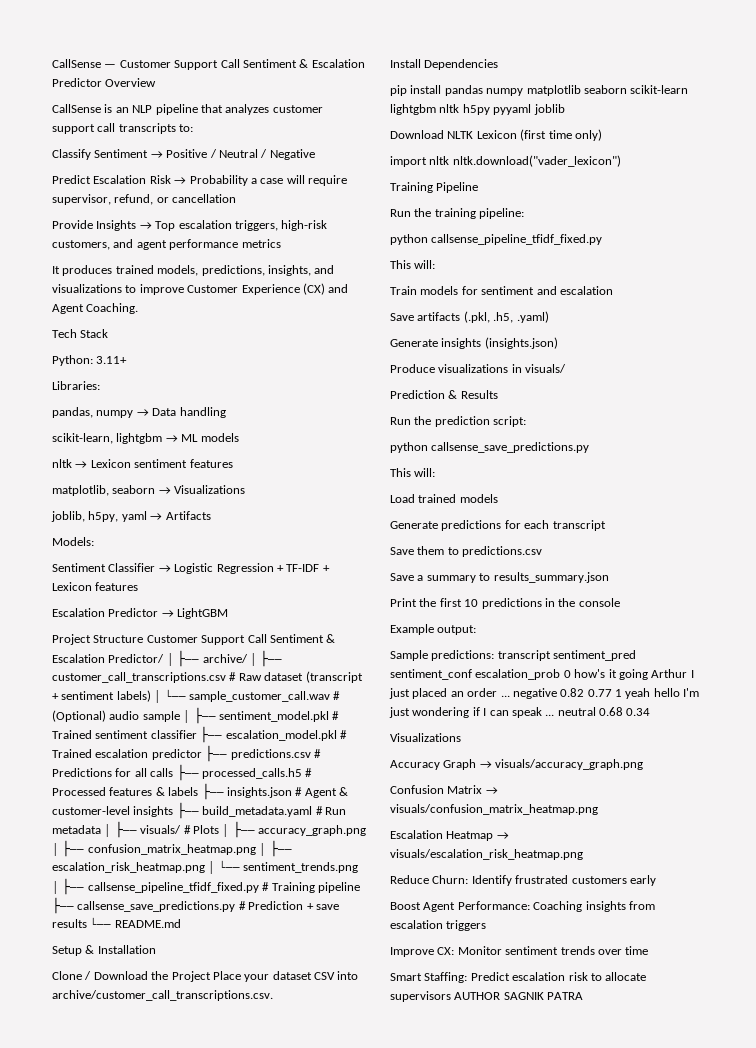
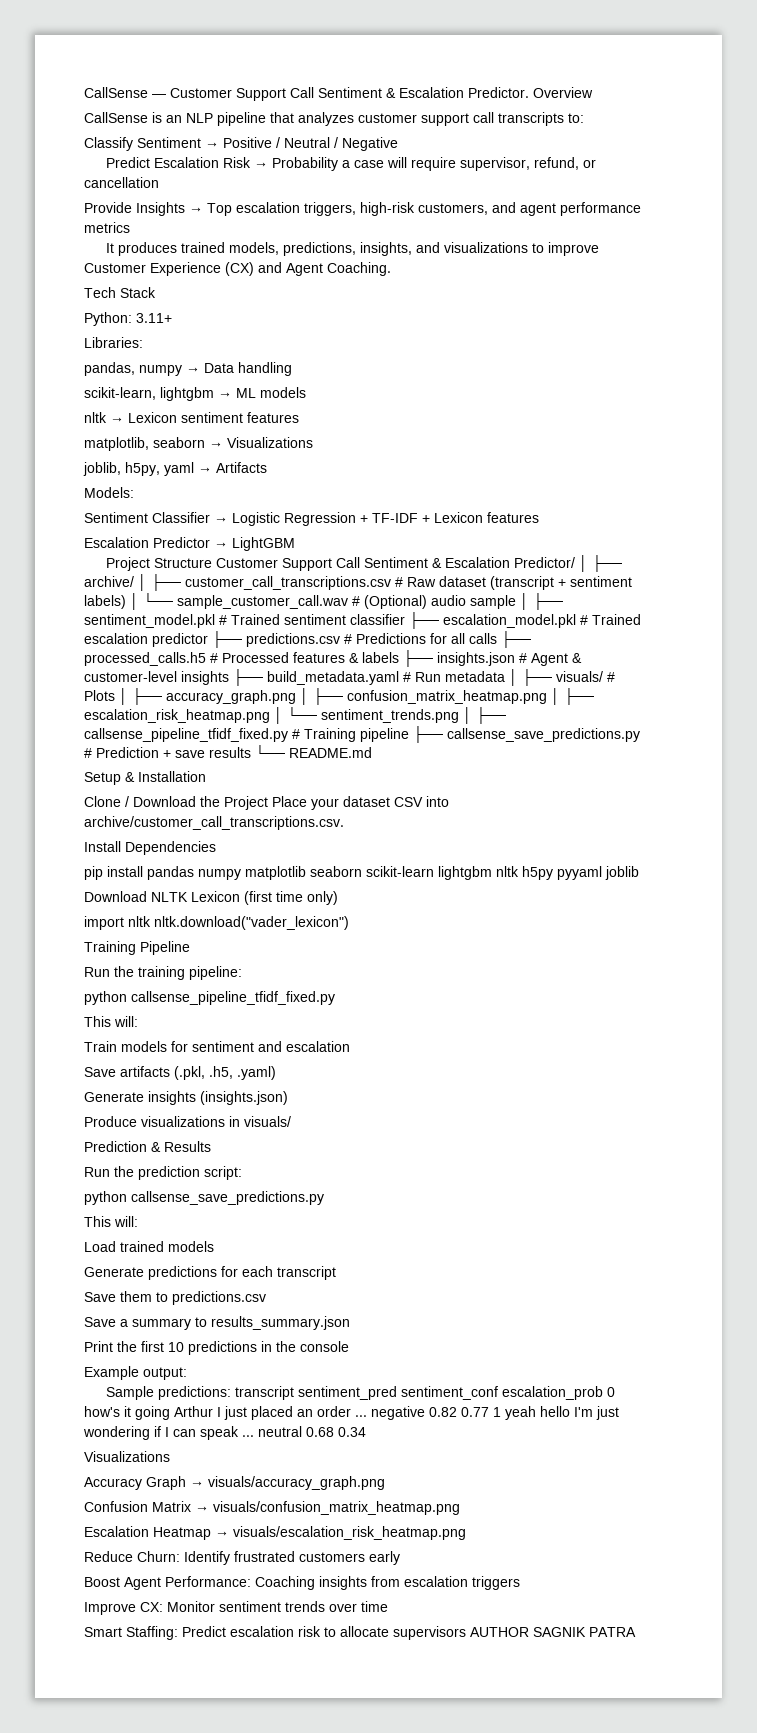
[52,78,102,87] Predictor -> [468,87,529,98] Predictor.

